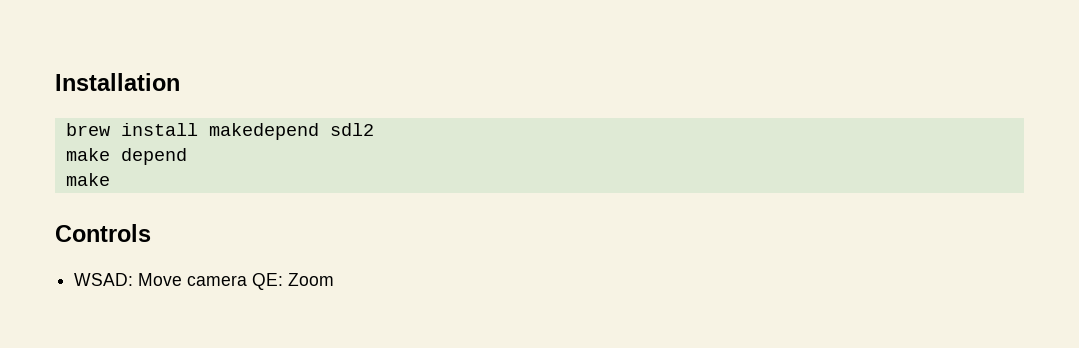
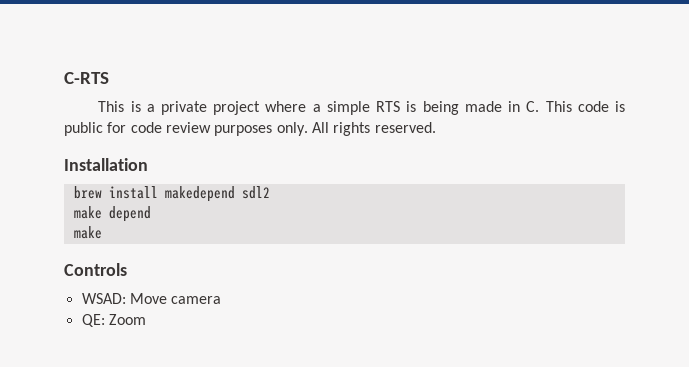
(55, 82) none -> [64,72,109,84] [98,101,625,115] [64,122,436,136] C-RTS // This is a private project where a simple RTS is being made in C. This code is public for code review purposes only. All rights reserved. //
(248, 280) none -> (222, 300) //

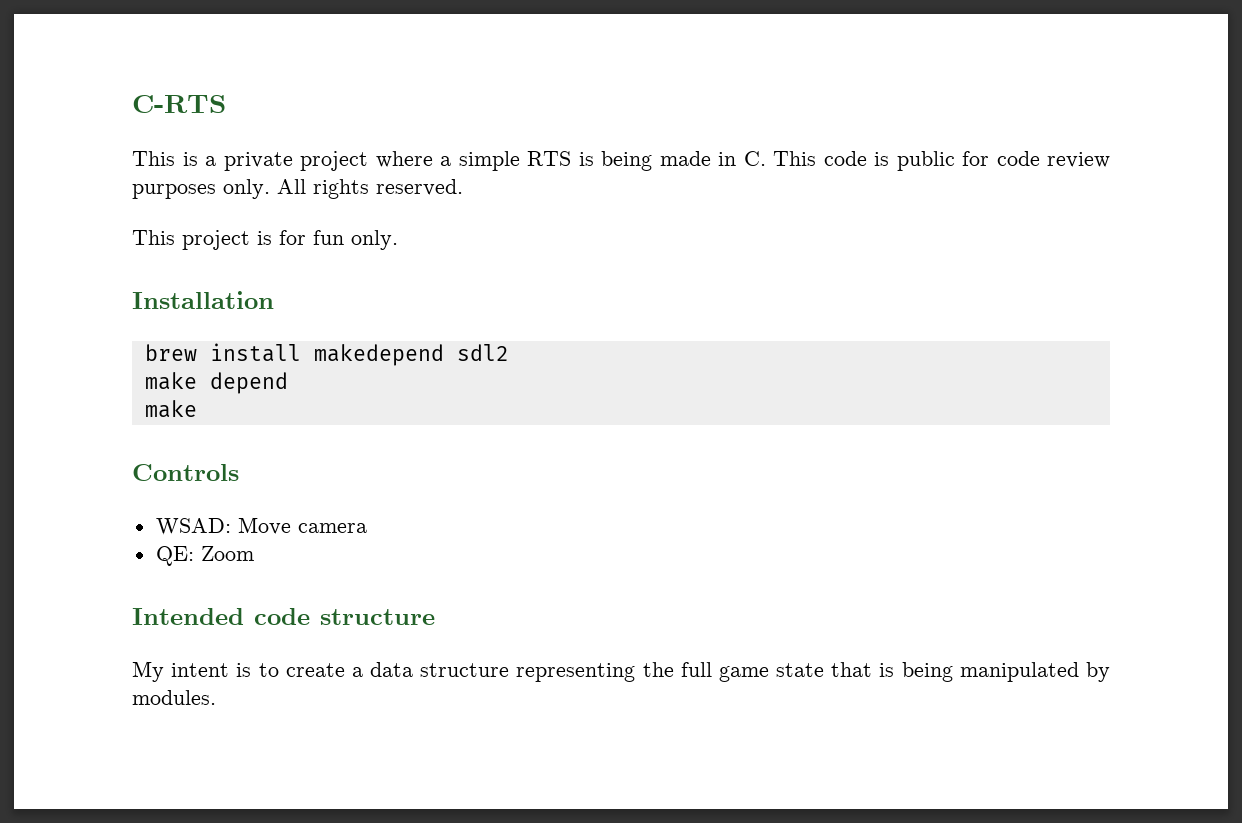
(436, 127) none -> [132,230,398,250] // This project is for fun only.
(146, 319) none -> [132,608,435,625] [132,661,1110,682] [132,690,216,705] // Intended code structure // My intent is to create a data structure representing the full game state that is being manipulated by modules.

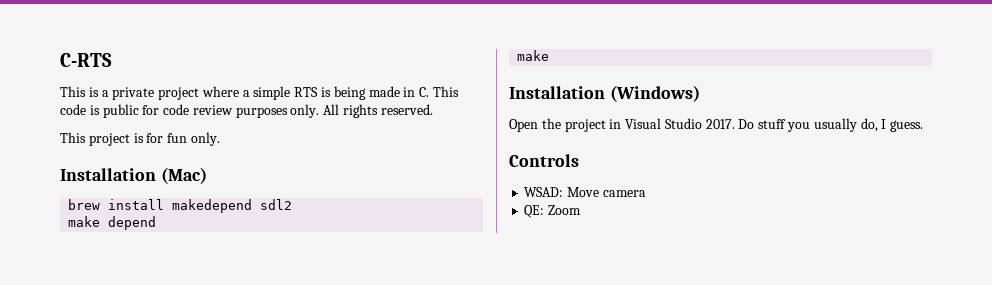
(274, 300) none -> [160,167,207,184] (Mac)
(197, 409) none -> [509,85,700,102] [509,118,924,132] // Installation (Windows) // Open the project in Visual Studio 2017. Do stuff you usually do, I guess.
[132,608,435,625] [132,661,1110,682] [132,690,216,705] // Intended code structure // My intent is to create a data structure representing the full game state that is being manipulated by modules. -> (582, 210) none

